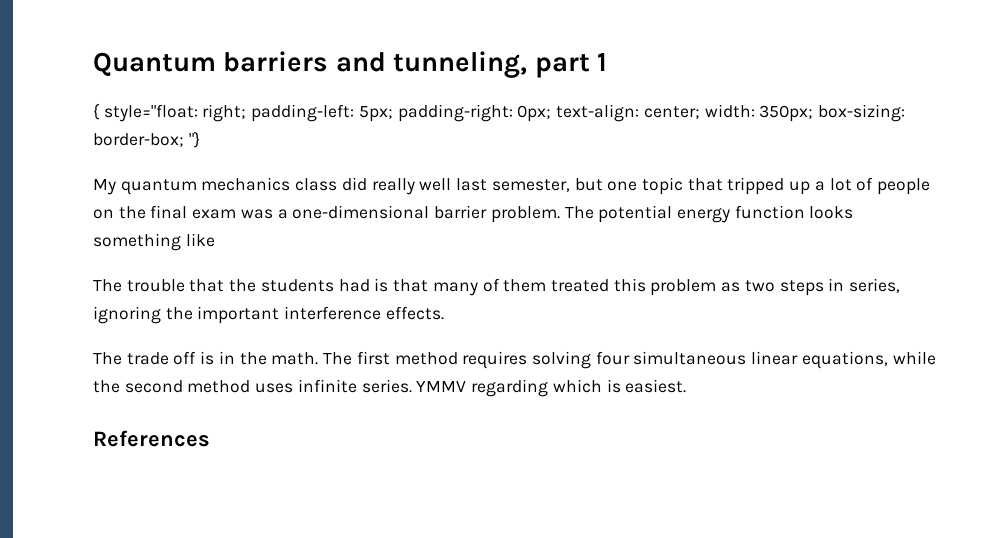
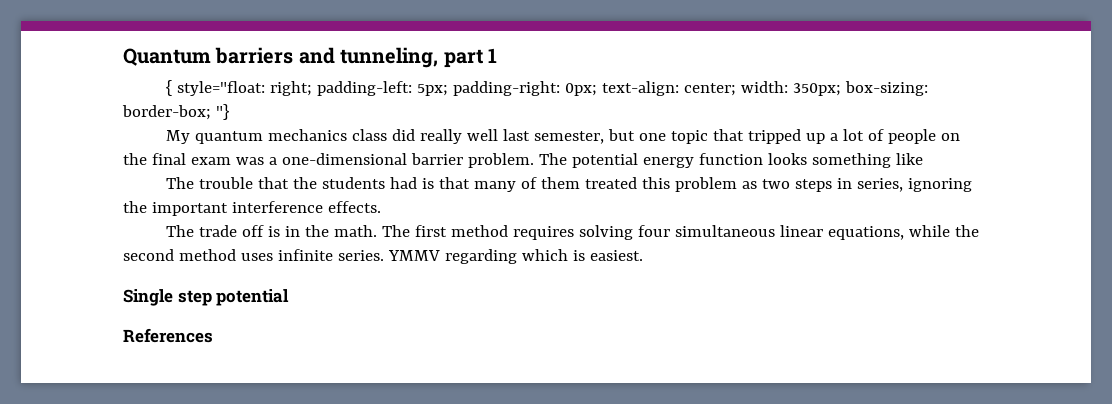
(687, 386) none -> [123,289,290,306] // Single step potential

